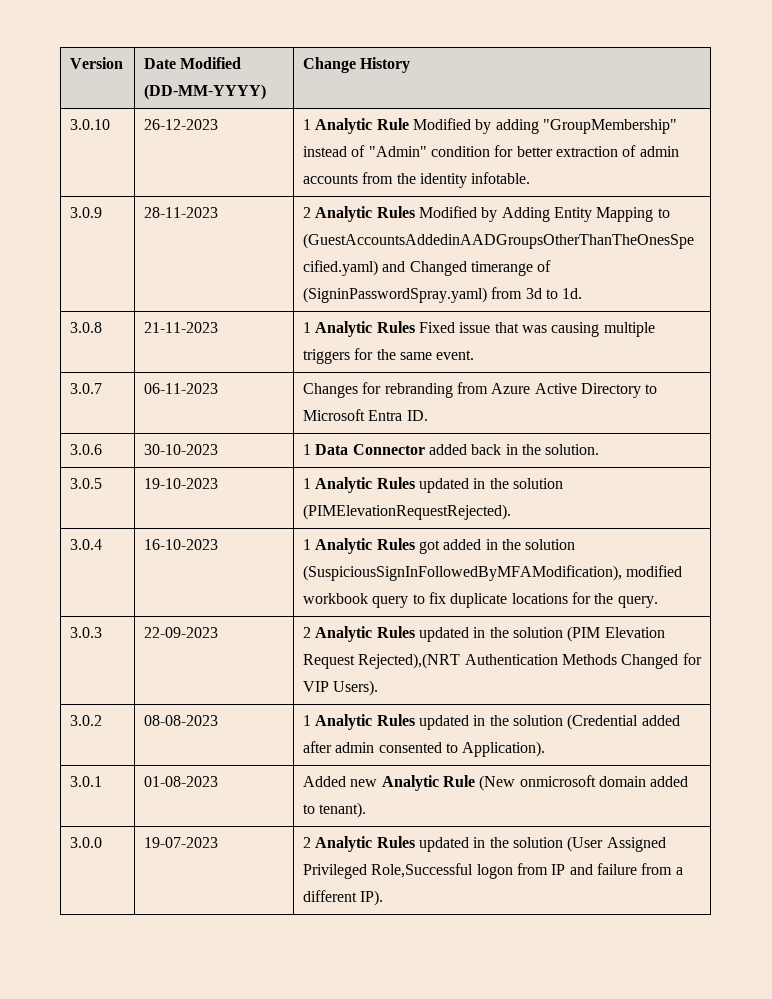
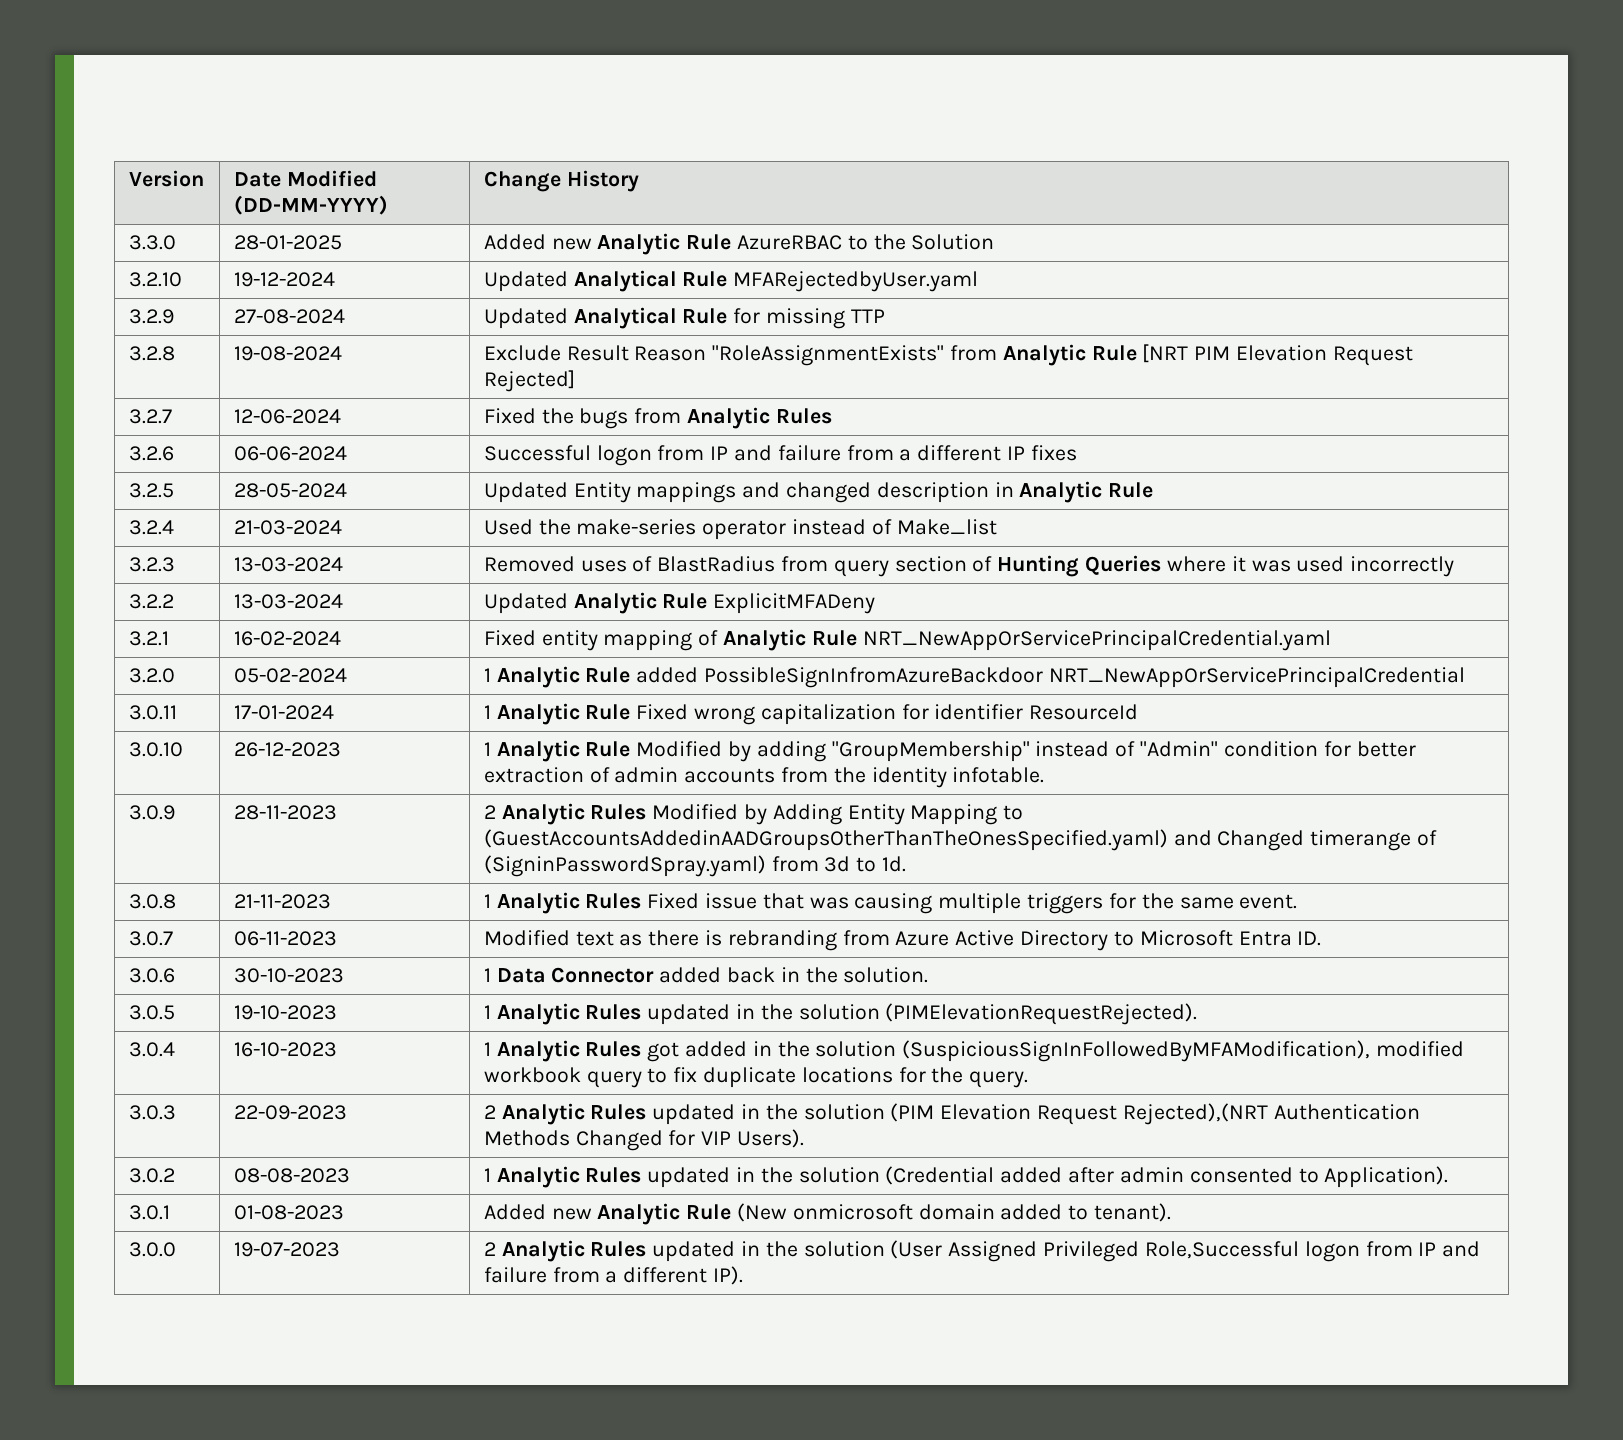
(411, 65) none -> [128,235,176,250] [233,235,342,250] [483,233,995,255] [128,272,182,287] [233,272,335,287] [483,270,979,292] [128,309,174,324] [233,309,345,324] [483,307,885,329] [128,346,175,361] [233,346,342,361] [483,344,1413,366] [483,370,575,392] [128,409,172,424] [233,409,341,424] [483,407,832,429] [128,446,174,461] [233,446,347,461] [483,445,1077,466] [128,483,174,498] [233,483,347,498] [483,481,1154,503] [128,520,174,535] [233,520,342,535] [483,519,997,540] [128,557,175,572] [233,557,343,572] [483,555,1455,577] [128,594,174,609] [233,594,343,609] [483,592,876,614] [128,631,169,646] [233,631,341,646] [483,629,1331,651] [128,668,175,683] [233,668,347,683] [483,666,1465,688] [128,705,177,720] [233,705,334,720] [483,703,1139,725] // 3.3.0 | 28-01-2025 | Added new Analytic Rule AzureRBAC to the Solution // 3.2.10 | 19-12-2024 | Updated Analytical Rule MFARejectedbyUser.yaml // 3.2.9 | 27-08-2024 | Updated Analytical Rule for missing TTP // 3.2.8 | 19-08-2024 | Exclude Result Reason "RoleAssignmentExists" from Analytic Rule [NRT PIM Elevation Request Rejected] // 3.2.7 | 12-06-2024 | Fixed the bugs from Analytic Rules // 3.2.6 | 06-06-2024 | Successful logon from IP and failure from a different IP fixes // 3.2.5 | 28-05-2024 | Updated Entity mappings and changed description in Analytic Rule // 3.2.4 | 21-03-2024 | Used the make-series operator instead of Make_list // 3.2.3 | 13-03-2024 | Removed uses of BlastRadius from query section of Hunting Queries where it was used incorrectly // 3.2.2 | 13-03-2024 | Updated Analytic Rule ExplicitMFADeny // 3.2.1 | 16-02-2024 | Fixed entity mapping of Analytic Rule NRT_NewAppOrServicePrincipalCredential.yaml // 3.2.0 | 05-02-2024 | 1 Analytic Rule added PossibleSignInfromAzureBackdoor NRT_NewAppOrServicePrincipalCredential // 3.0.11 | 17-01-2024 | 1 Analytic Rule Fixed wrong capitalization for identifier ResourceId
[303,382,382,398] Changes for -> [483,930,723,946] Modified text as there is

